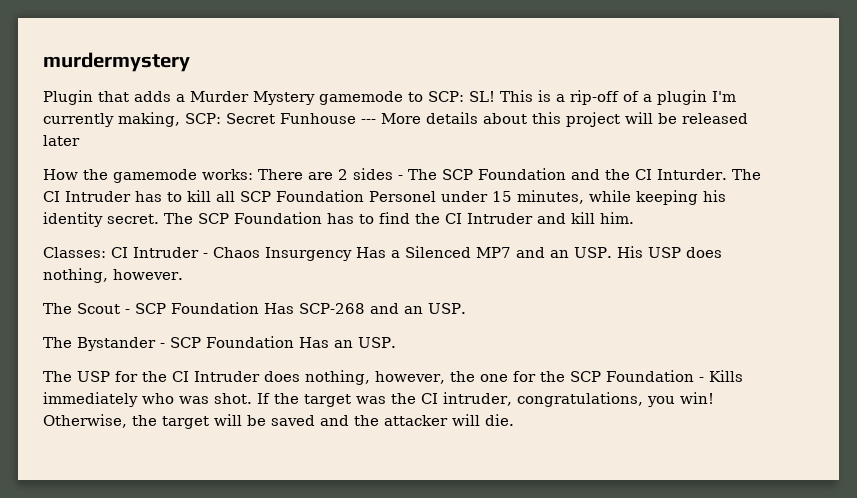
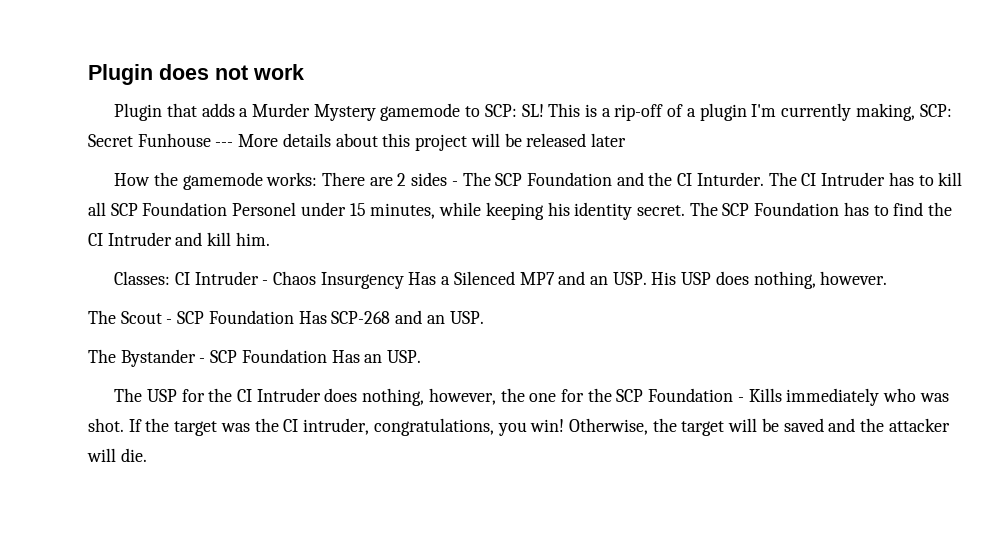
[43,52,190,72] murdermystery -> [88,64,304,85] Plugin does not work

